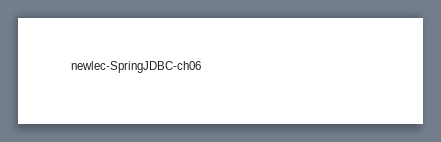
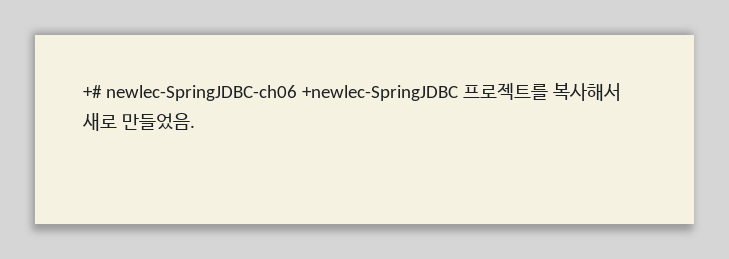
[71,61,201,73] newlec-SpringJDBC-ch06 -> [83,82,621,101] [82,113,195,131] +# newlec-SpringJDBC-ch06 +newlec-SpringJDBC 프로젝트를 복사해서 새로 만들었음.

